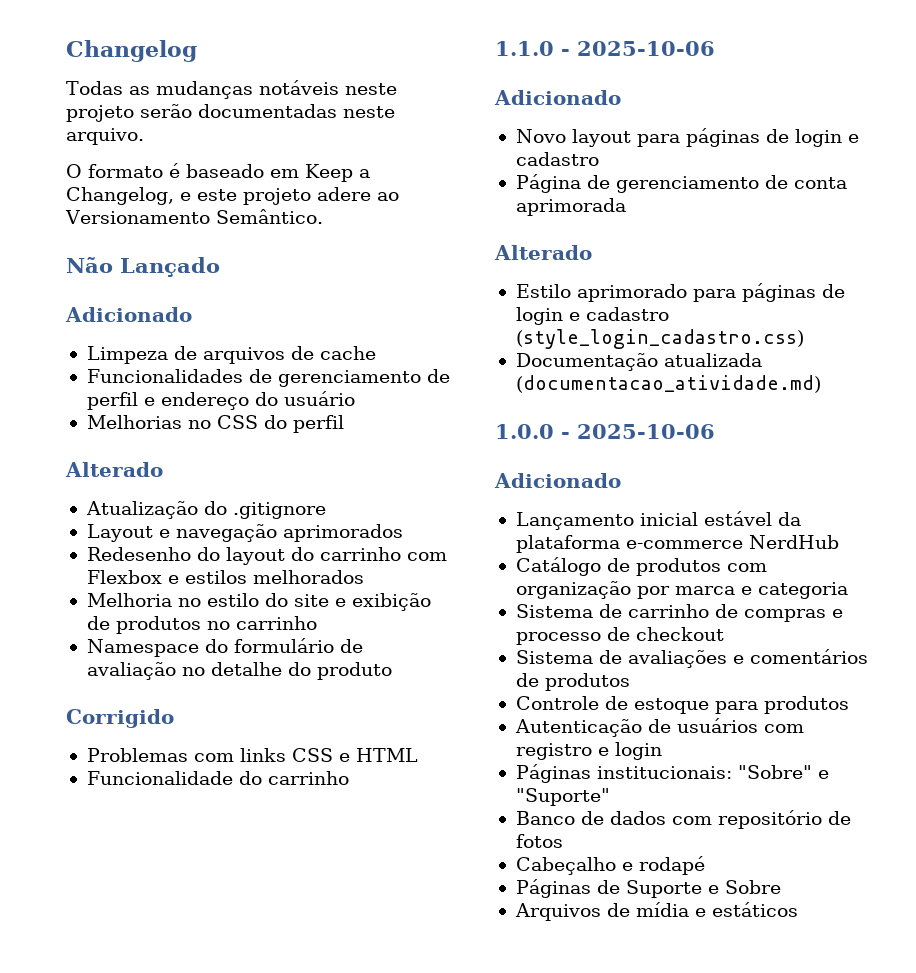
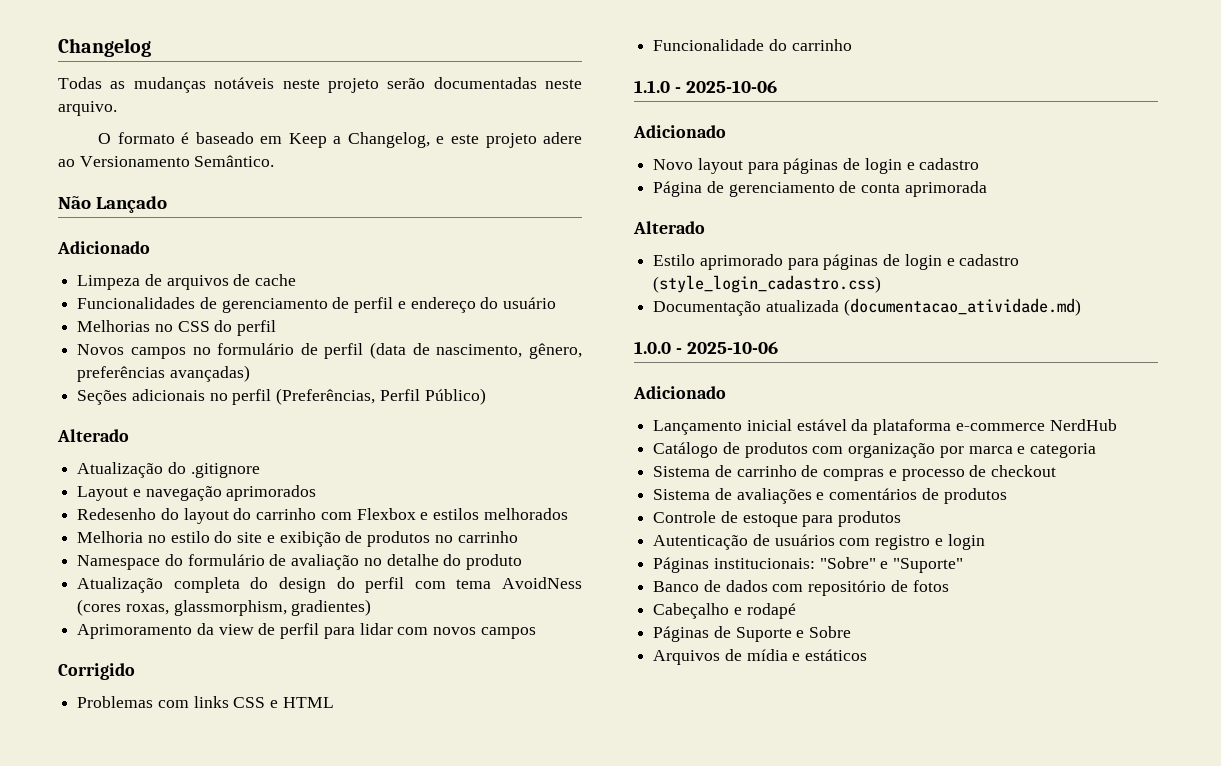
(344, 424) none -> [77,342,583,359] [77,365,250,382] [77,388,486,405] // Novos campos no formulário de perfil (data de nascimento, gênero, preferências avançadas) // Seções adicionais no perfil (Preferências, Perfil Público)
(392, 671) none -> [77,577,582,593] [77,599,372,616] [77,623,536,639] // Atualização completa do design do perfil com tema AvoidNess (cores roxas, glassmorphism, gradientes) // Aprimoramento da view de perfil para lidar com novos campos

